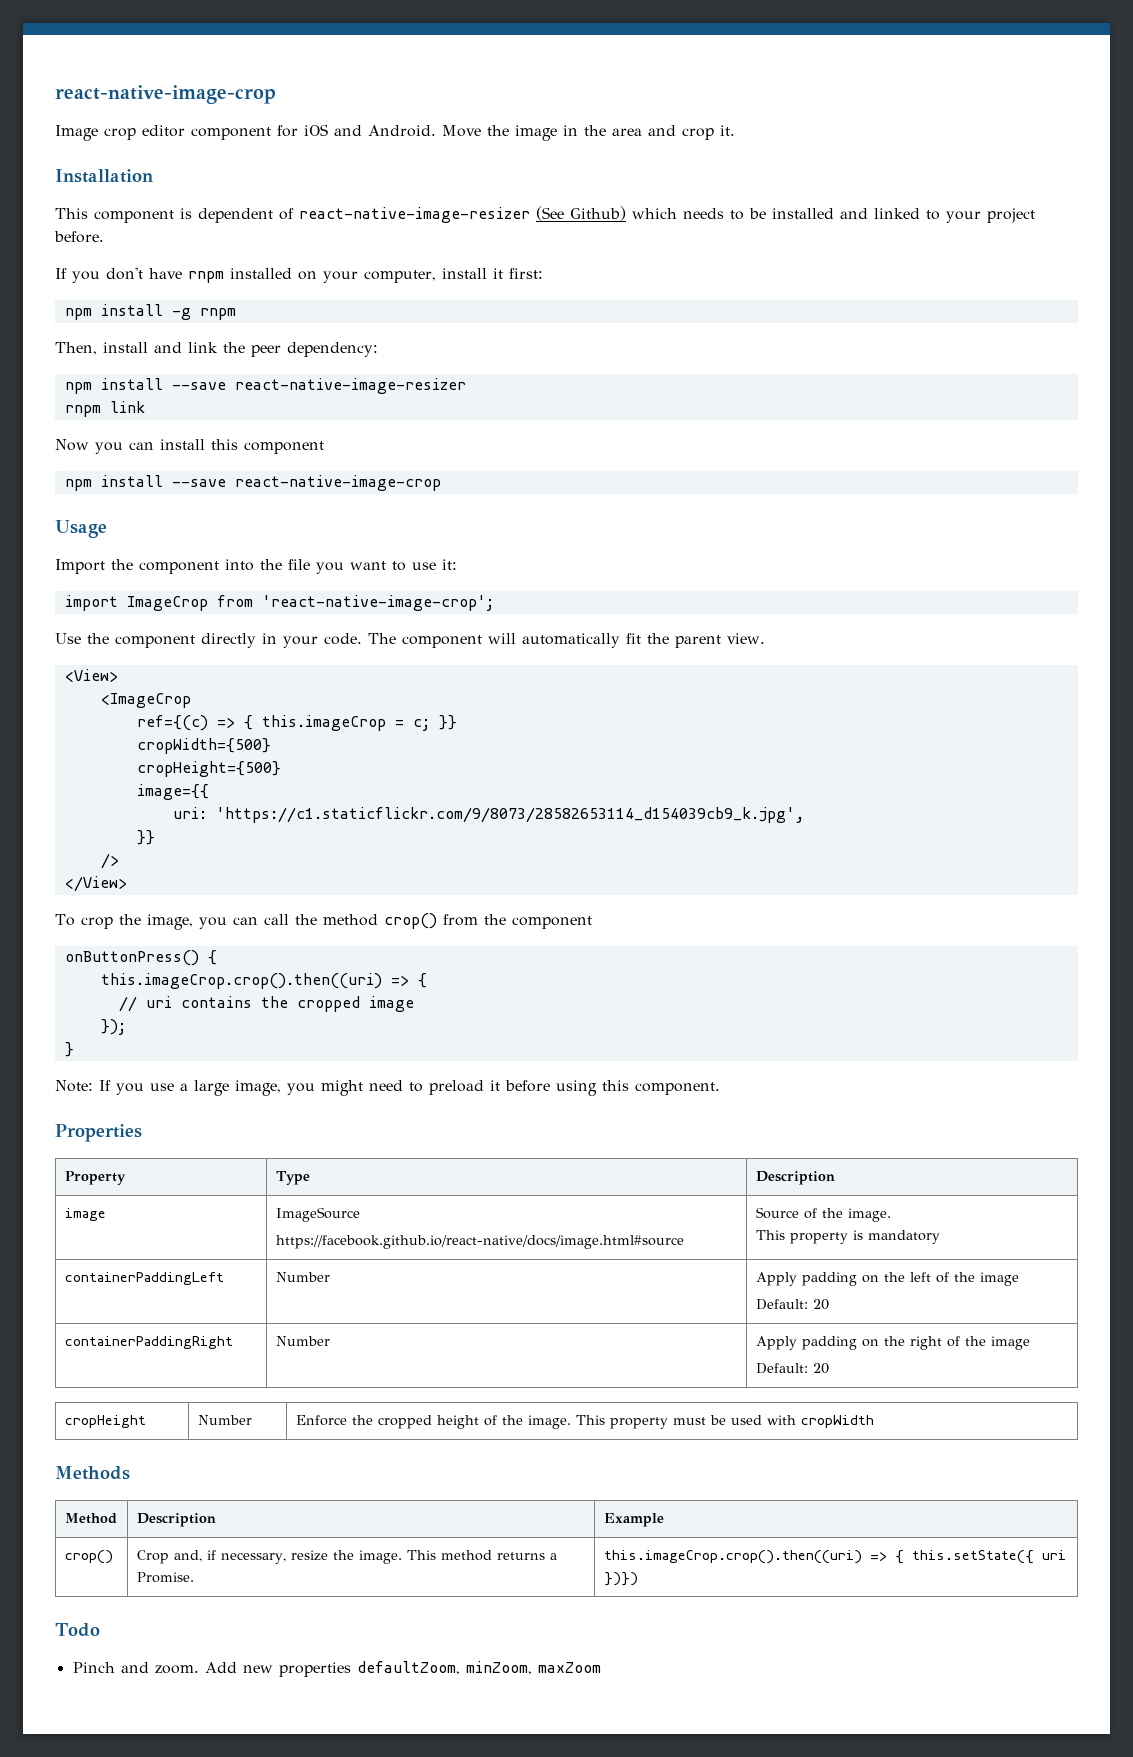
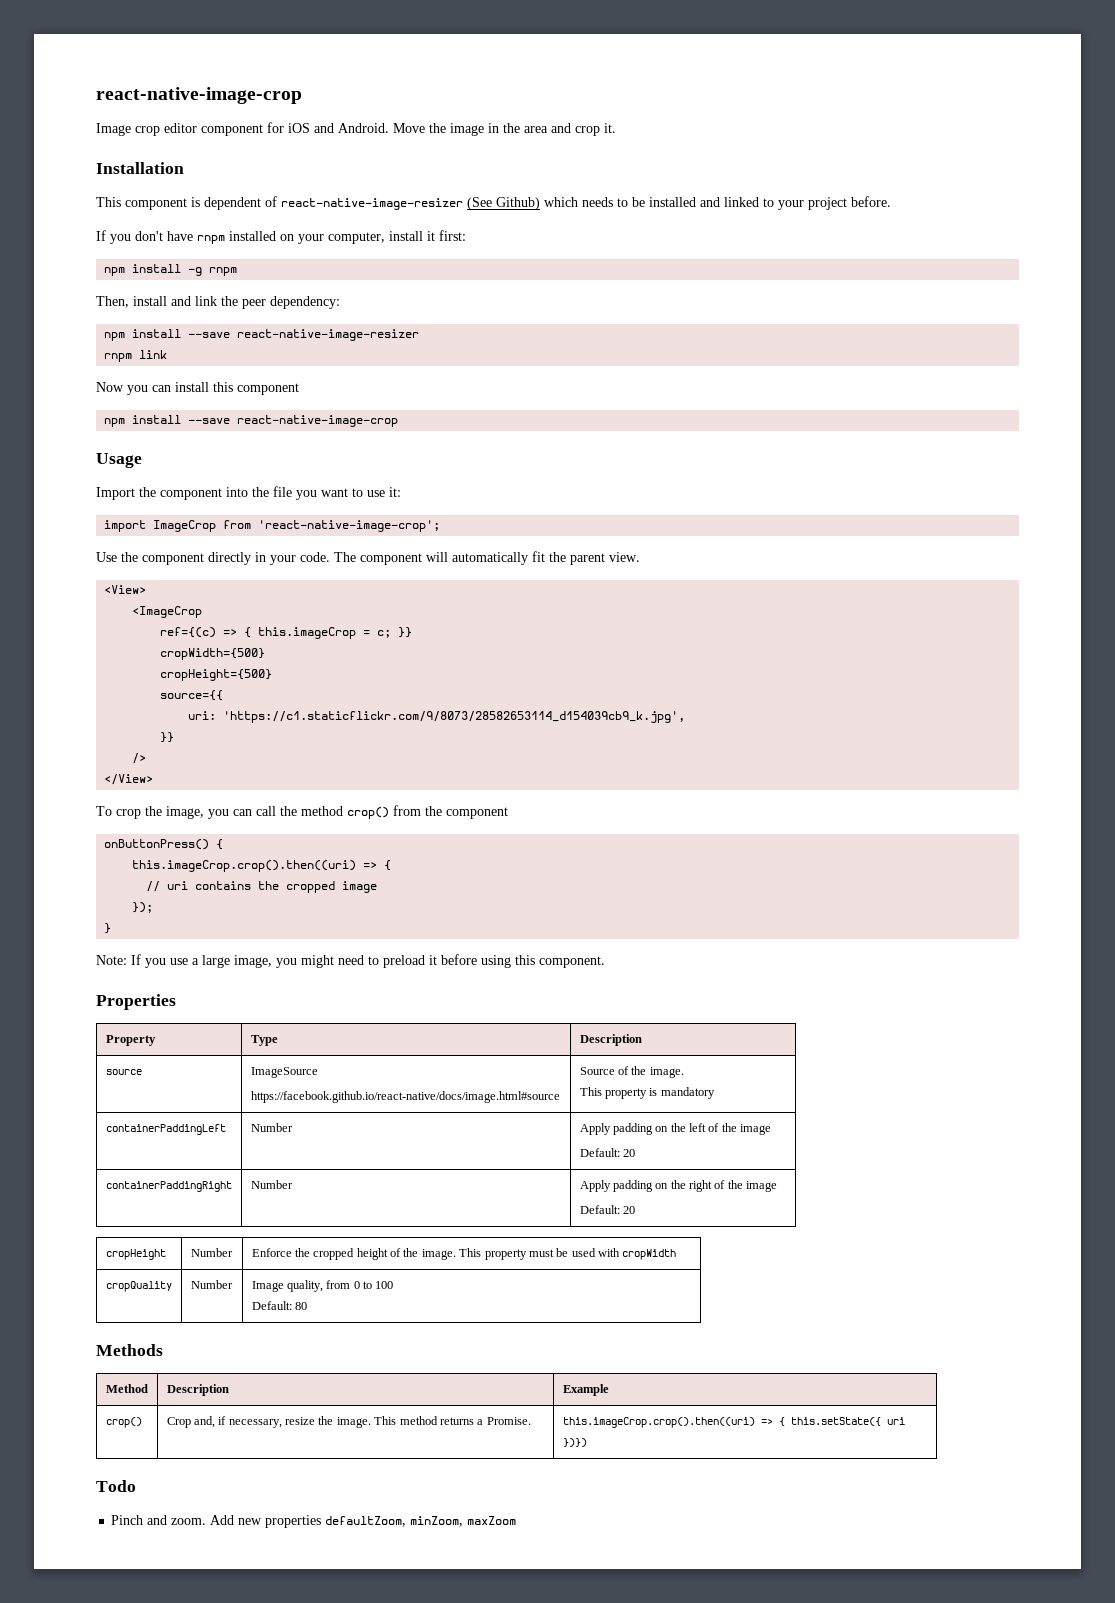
[136,784,209,800] image={{ -> [160,690,224,701] source={{
[64,1208,106,1221] image -> [105,1069,142,1075] source
(874, 1421) none -> [105,1281,172,1292] [190,1280,233,1289] [251,1280,394,1292] [251,1301,307,1310] // cropQuality | Number | Image quality, from 0 to 100 // Default: 80

